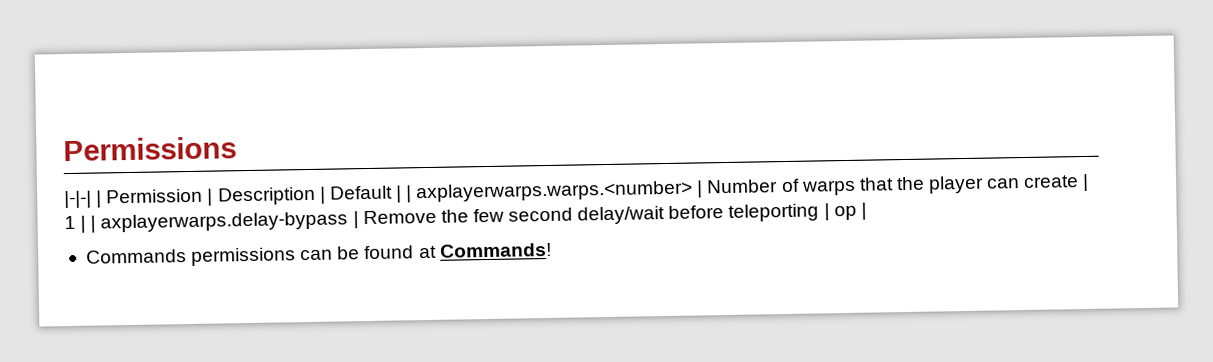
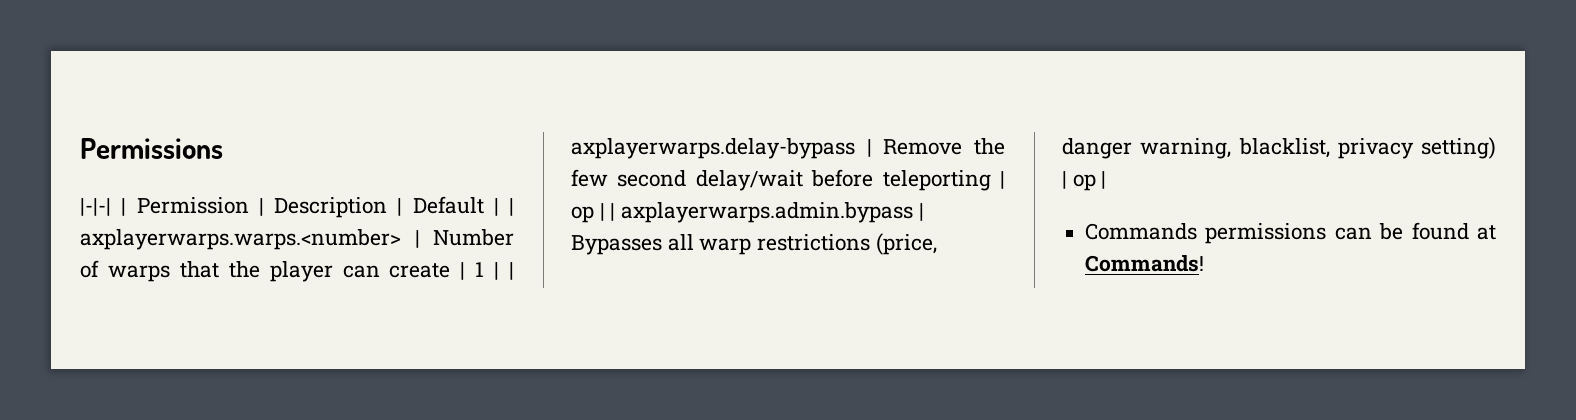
(867, 211) none -> [610,202,924,223] [571,233,937,255] [1062,137,1496,159] [1062,171,1107,191] | axplayerwarps.admin.bypass | Bypasses all warp restrictions (price, danger warning, blacklist, privacy setting) | op |

